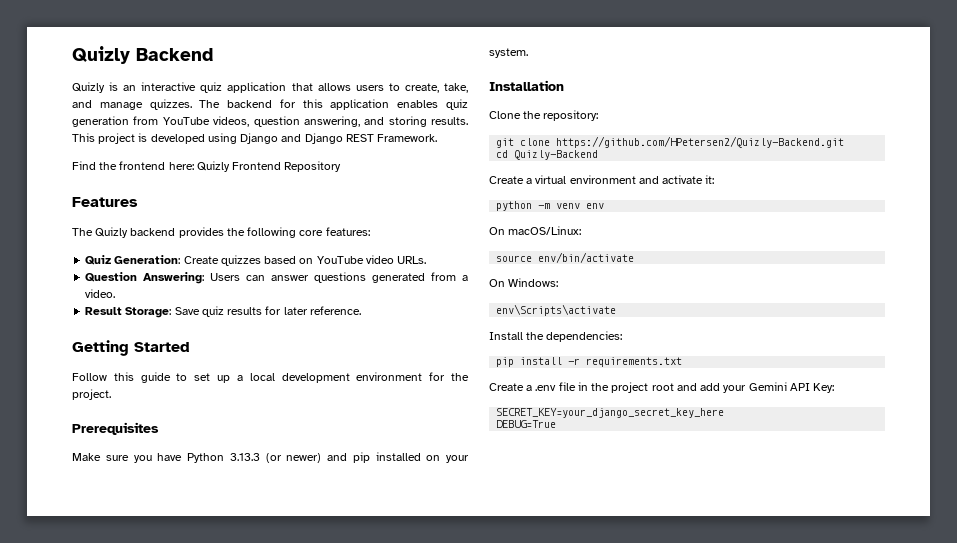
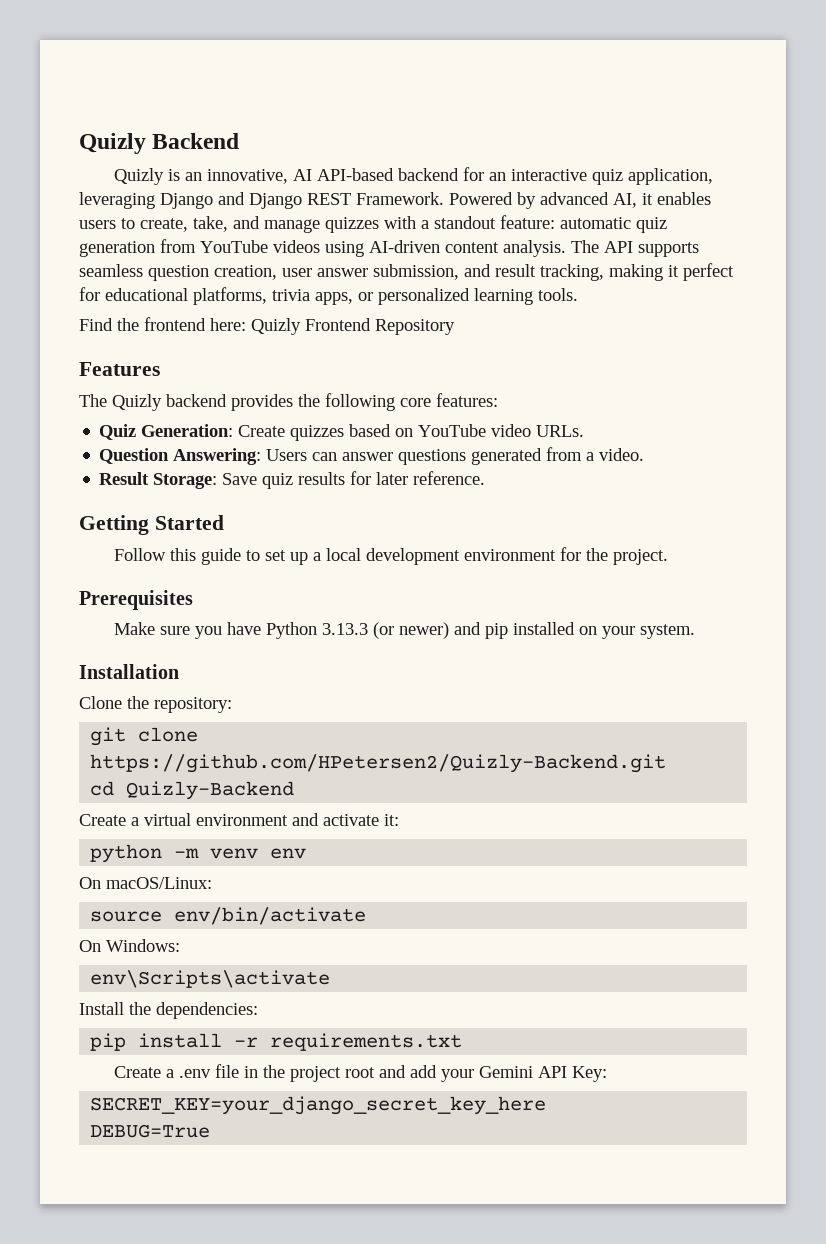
[141,82,351,93] interactive quiz application that allows -> [206,167,713,185] [79,192,711,209] innovative, AI API-based backend for an interactive quiz application, leveraging Django and Django REST Framework. Powered by advanced AI, it enables
[149,99,468,110] [72,116,468,127] [72,133,438,144] quizzes. The backend for this application enables quiz generation from YouTube videos, question answering, and storing results. This project is developed using Django and Django REST Framework. -> [325,215,667,233] [79,239,699,257] [79,263,734,281] [79,287,578,305] quizzes with a standout feature: automatic quiz generation from YouTube videos using AI-driven content analysis. The API supports seamless question creation, user answer submission, and result tracking, making it perfect for educational platforms, trivia apps, or personalized learning tools.

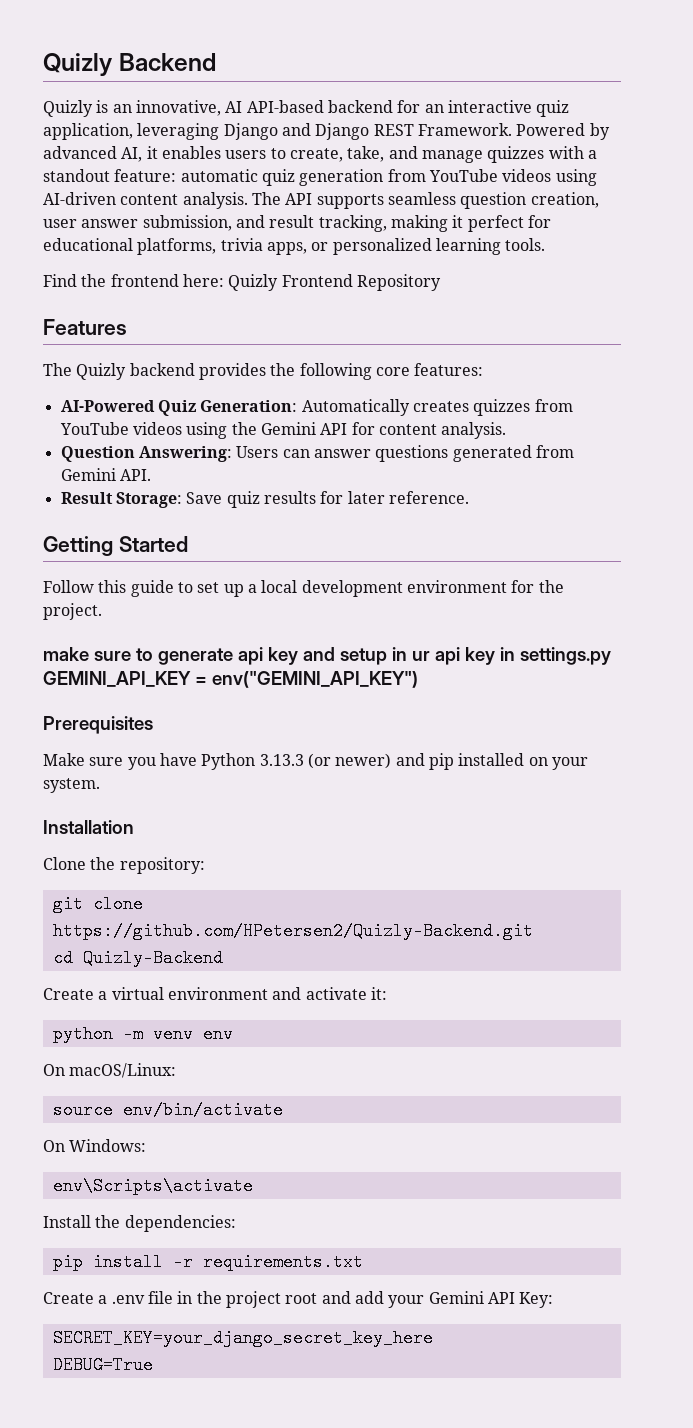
(498, 400) none -> [60,400,155,412] AI-Powered
[238,424,585,441] Create quizzes based on YouTube video URLs. -> [301,399,573,416] [59,422,507,439] Automatically creates quizzes from YouTube videos using the Gemini API for content analysis.
[586,448,645,461] a video. -> [60,468,151,481] Gemini API.
(668, 557) none -> [43,647,611,665] [43,671,418,688] // make sure to generate api key and setup in ur api key in settings.py GEMINI_API_KEY = env("GEMINI_API_KEY")

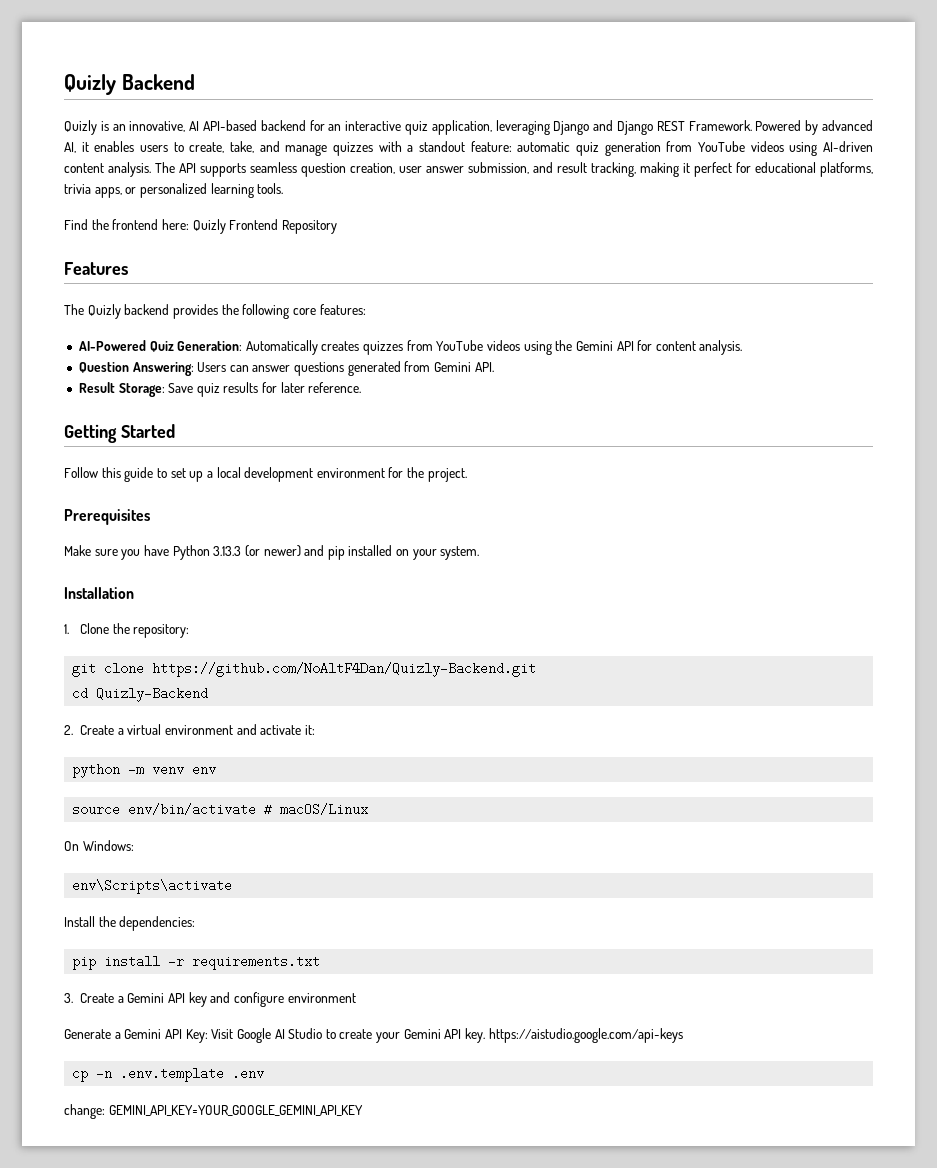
[43,647,611,665] [43,671,418,688] // make sure to generate api key and setup in ur api key in settings.py GEMINI_API_KEY = env("GEMINI_API_KEY") -> (467, 475) none
(134, 827) none -> [64,624,69,634] 1.
[52,922,533,940] https://github.com/HPetersen2/Quizly-Backend.git -> [152,662,537,677] https://github.com/NoAltF4Dan/Quizly-Backend.git
(223, 958) none -> [64,725,73,735] 2.
[43,1063,177,1078] // On macOS/Linux: -> (217, 769) none
(283, 1110) none -> [264,803,369,816] # macOS/Linux
[43,1291,554,1308] [52,1329,433,1347] [52,1356,153,1374] Create a .env file in the project root and add your Gemini API Key: // SECRET_KEY=your_django_secret_key_here // DEBUG=True -> [64,992,356,1007] [64,1028,683,1043] [72,1067,265,1082] [64,1104,363,1119] 3. Create a Gemini API key and configure environment // Generate a Gemini API Key: Visit Google AI Studio to create your Gemini API key. https://aistudio.google.com/api-keys // cp -n .env.template .env // change: GEMINI_API_KEY=YOUR_GOOGLE_GEMINI_API_KEY

